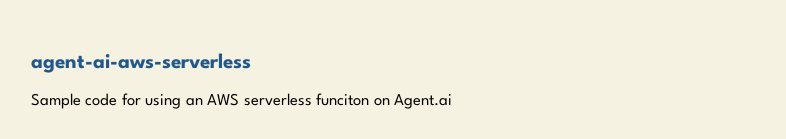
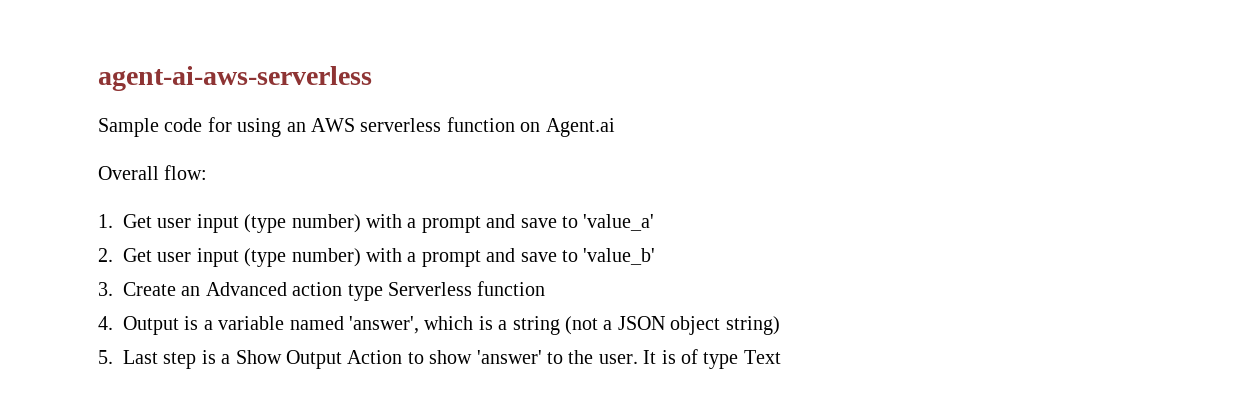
[316,93,370,106] funciton -> [446,117,515,132] function
(453, 101) none -> [98,165,208,180] [98,214,655,233] [98,248,656,267] [98,281,546,301] [98,316,780,335] [98,349,781,369] // Overall flow: // 1. Get user input (type number) with a prompt and save to 'value_a' // 2. Get user input (type number) with a prompt and save to 'value_b' // 3. Create an Advanced action type Serverless function // 4. Output is a variable named 'answer', which is a string (not a JSON object string) // 5. Last step is a Show Output Action to show 'answer' to the user. It is of type Text

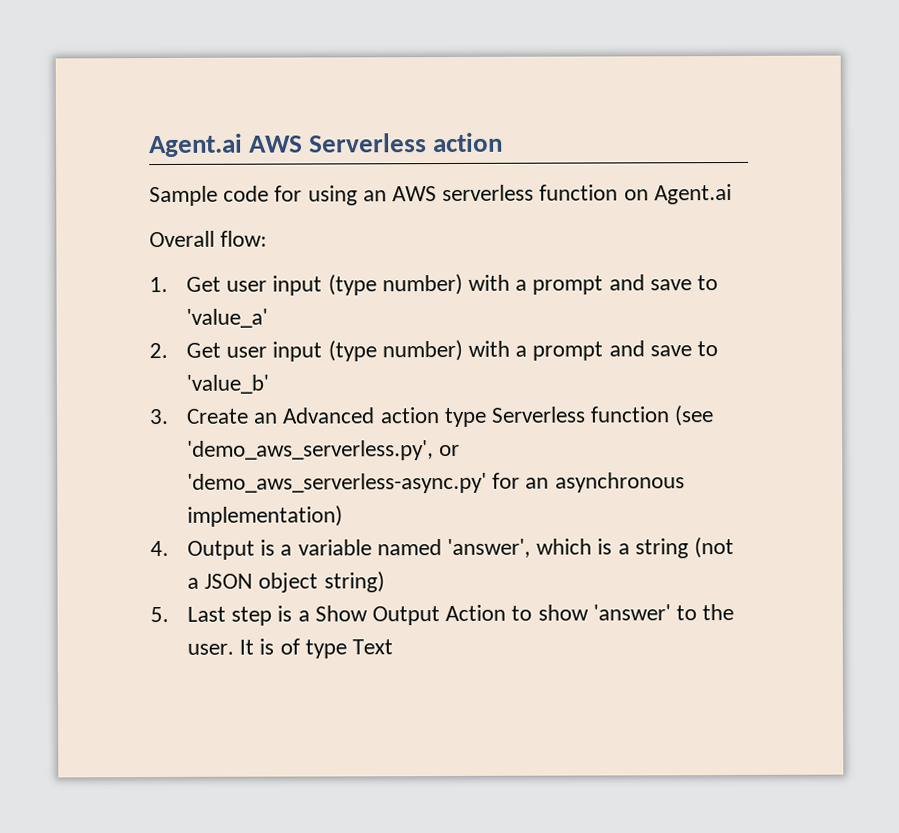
[98,66,372,91] agent-ai-aws-serverless -> [149,132,504,158] Agent.ai AWS Serverless action
(546, 288) none -> [674,405,715,427] [186,440,461,461] [186,472,685,494] [186,505,343,527] (see 'demo_aws_serverless.py', or 'demo_aws_serverless-async.py' for an asynchronous implementation)

